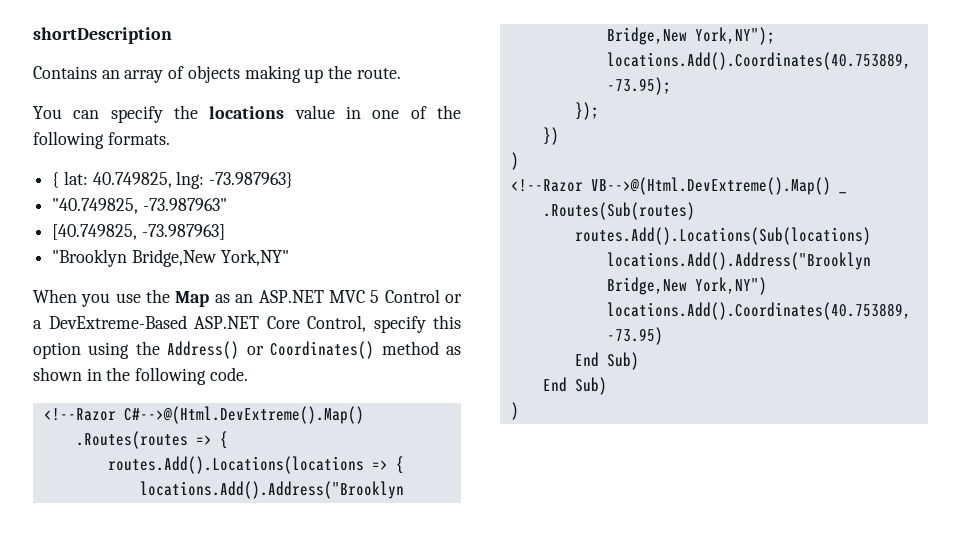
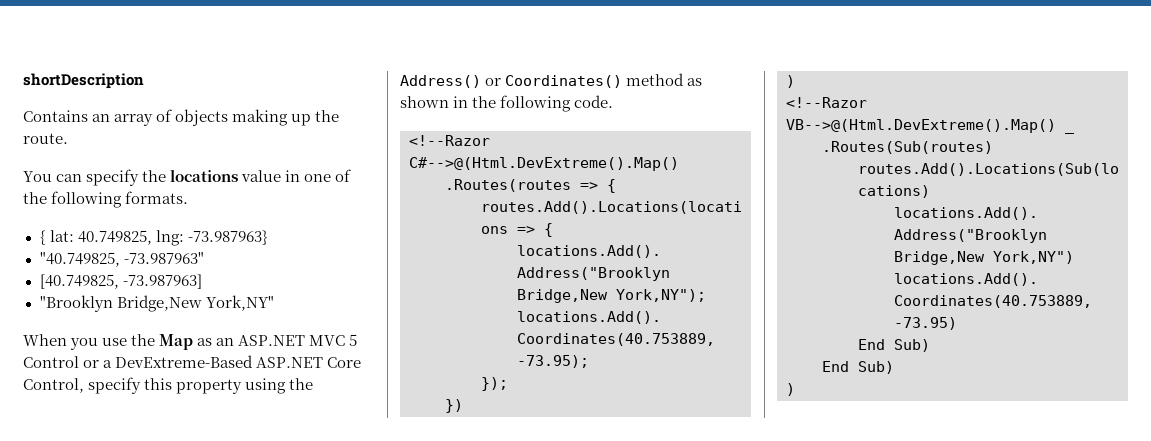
[33,342,81,359] option -> [176,379,243,394] property

